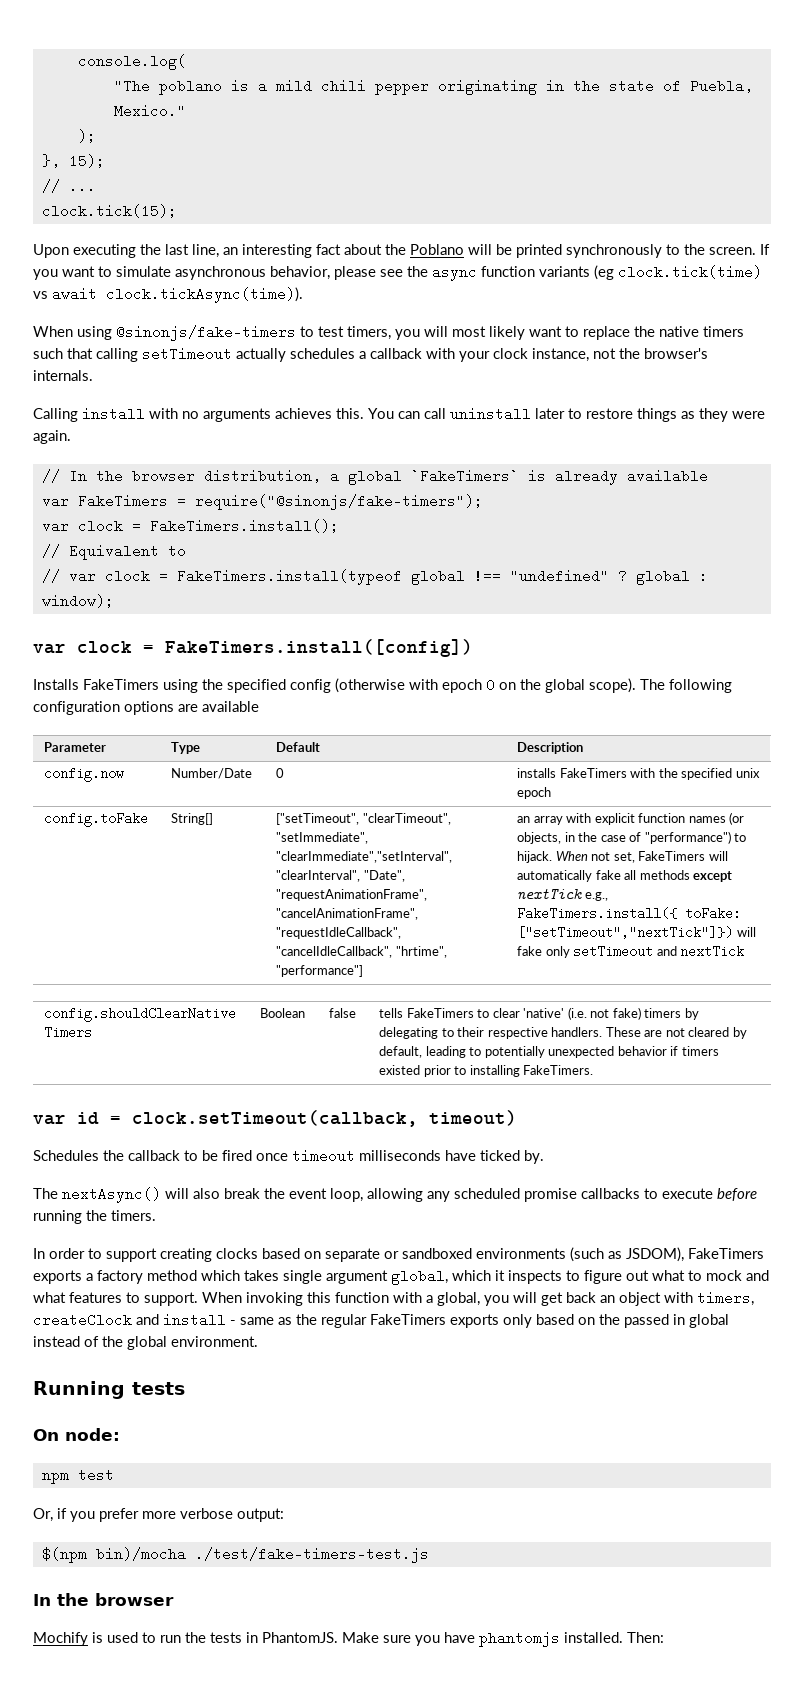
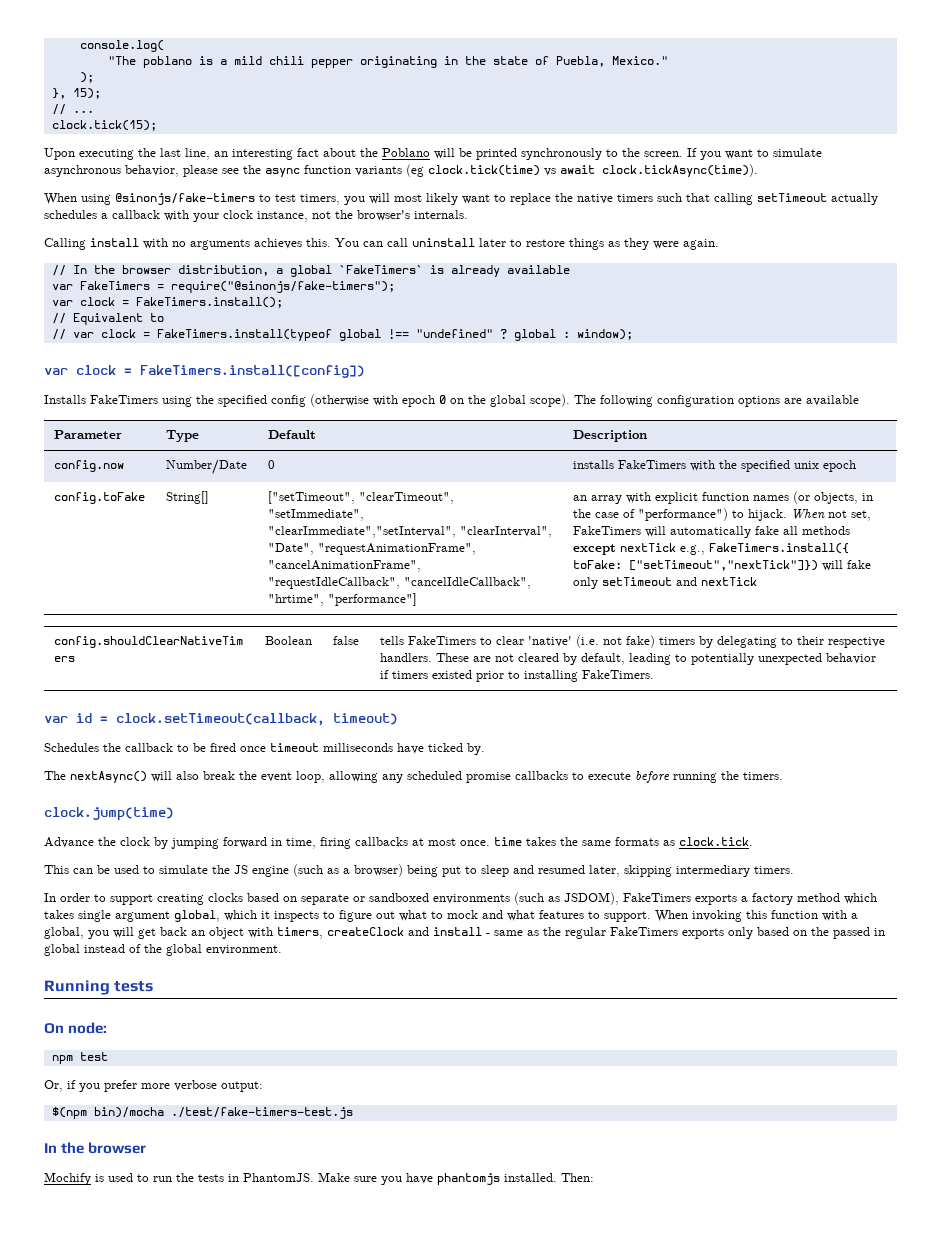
(156, 1215) none -> [44,807,174,821] [44,837,753,849] [44,864,794,877] // clock.jump(time) // Advance the clock by jumping forward in time, firing callbacks at most once. time takes the same formats as clock.tick. // This can be used to simulate the JS engine (such as a browser) being put to sleep and resumed later, skipping intermediary timers.

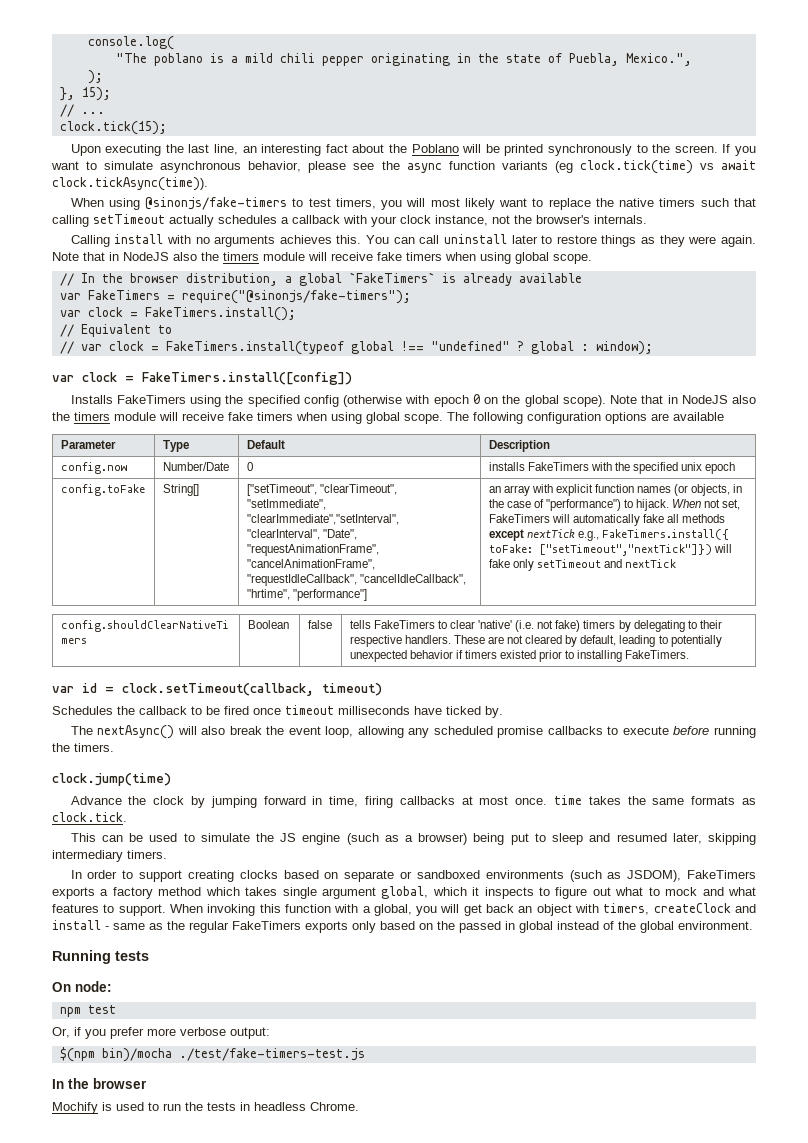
[611,56,668,65] Mexico." -> [625,53,692,66] Mexico.",
(719, 244) none -> [52,252,592,264] Note that in NodeJS also the timers module will receive fake timers when using global scope.
(570, 400) none -> [610,395,757,404] [52,412,443,424] Note that in NodeJS also the timers module will receive fake timers when using global scope.
[243,1172,594,1185] PhantomJS. Make sure you have phantomjs installed. Then: -> [254,1102,359,1111] headless Chrome.

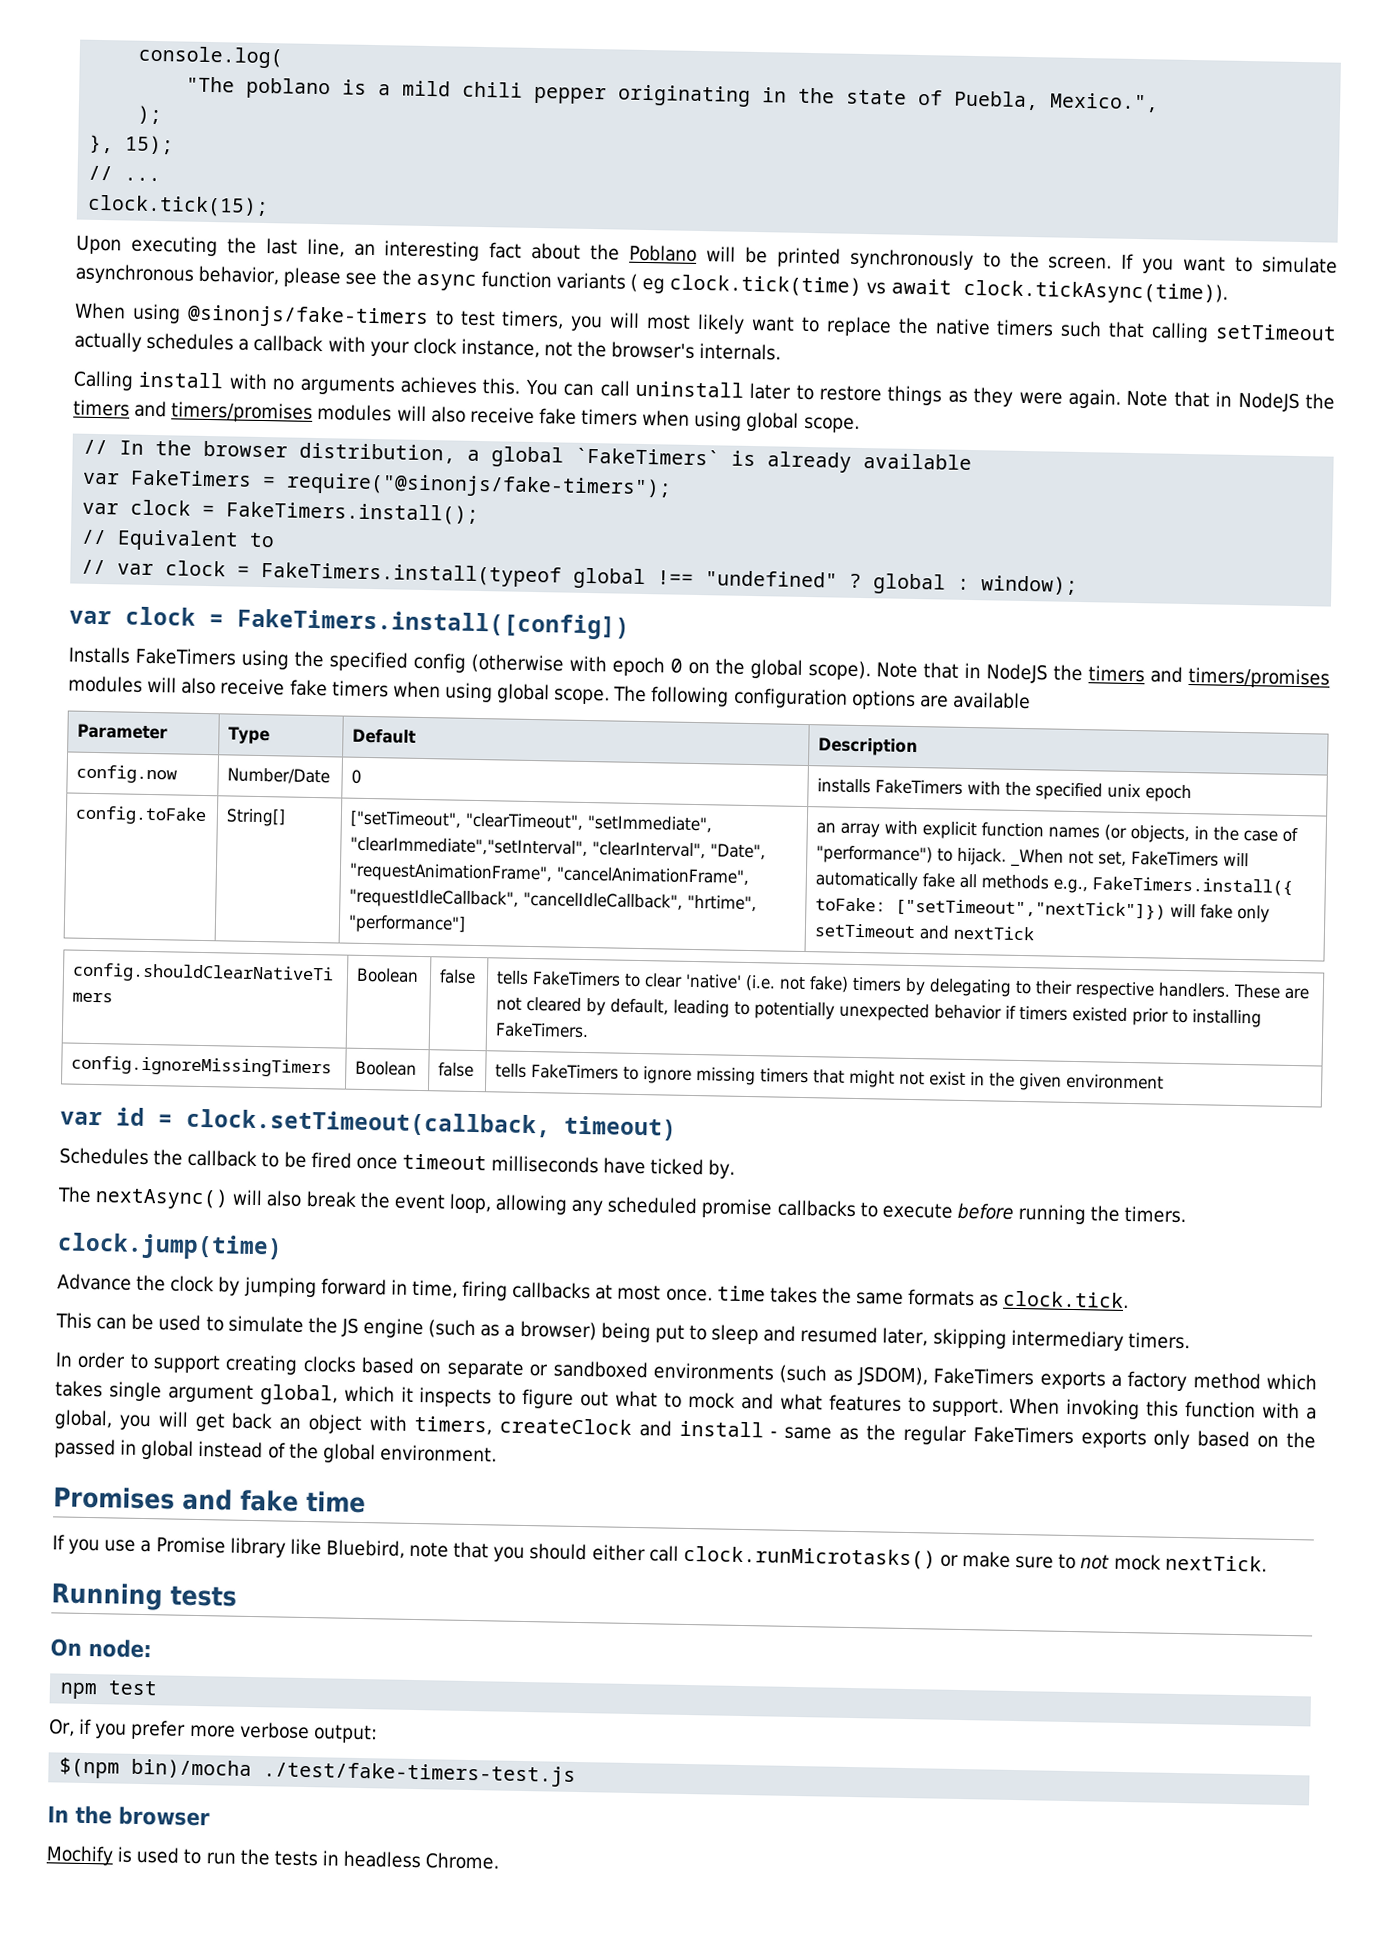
[554,161,573,173] (eg -> [630,273,666,294] ( eg
[173,252,327,261] also the timers module will -> [1304,393,1335,410] [73,399,466,423] the timers and timers/promises modules will also
[732,395,757,404] [52,412,178,421] also the timers module will -> [1052,664,1330,689] [68,675,217,695] the timers and timers/promises modules will also
[672,499,702,508] When -> [1010,848,1065,868] _When
[488,529,575,541] except nextTick -> (1050, 882) none
(690, 654) none -> [71,1055,333,1078] [355,1060,418,1076] [438,1062,475,1077] [495,1063,1165,1091] // config.ignoreMissingTimers | Boolean | false | tells FakeTimers to ignore missing timers that might not exist in the given environment
(753, 925) none -> [53,1486,366,1514] [52,1534,1267,1572] // Promises and fake time // If you use a Promise library like Bluebird, note that you should either call clock.runMicrotasks() or make sure to not mock nextTick.

